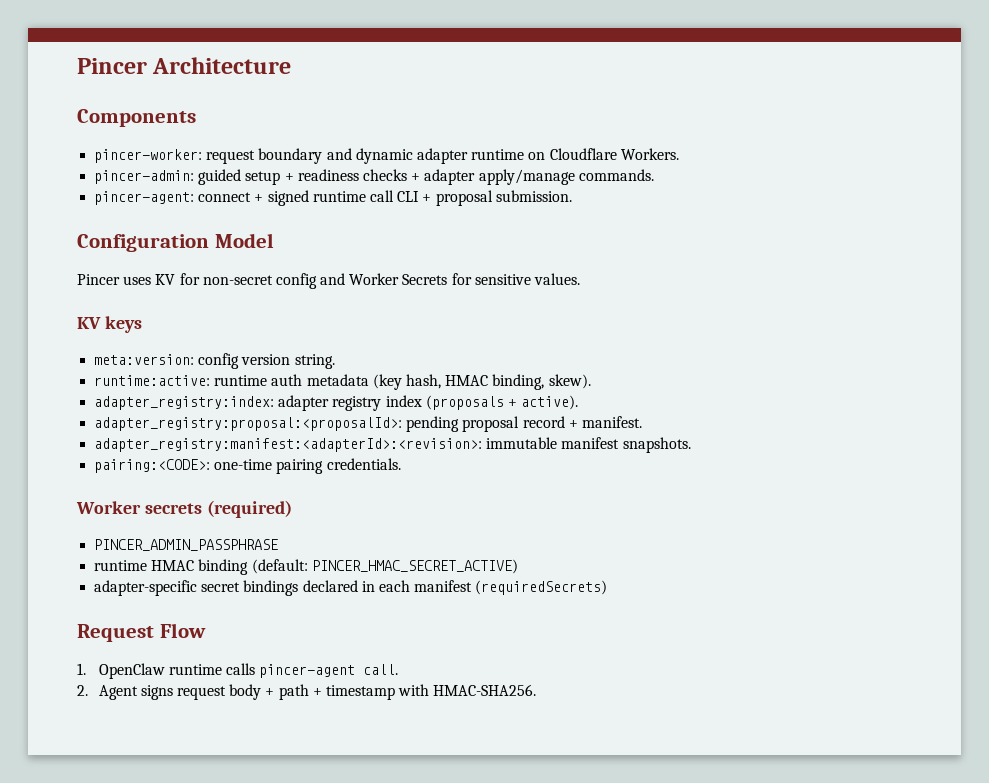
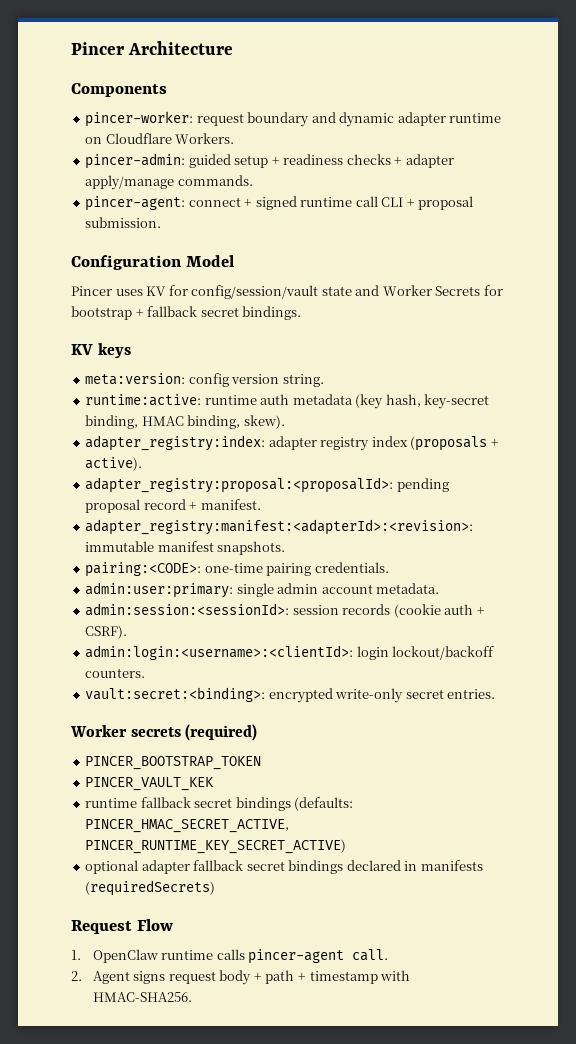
[202,273,317,289] non-secret config -> [191,285,352,299] config/session/vault state
[474,273,581,285] sensitive values. -> [71,306,302,320] bootstrap + fallback secret bindings.
(441, 381) none -> [424,394,490,409] [85,415,139,429] key-secret binding,
(401, 464) none -> [85,582,440,598] [85,603,485,618] [85,625,128,639] [85,645,495,660] [85,668,146,678] [85,687,496,703] // admin:user:primary: single admin account metadata. // admin:session:<sessionId>: session records (cookie auth + CSRF). // admin:login:<username>:<clientId>: login lockout/backoff counters. // vault:secret:<binding>: encrypted write-only secret entries.
[94,539,279,551] [94,559,518,575] [94,580,198,596] PINCER_ADMIN_PASSPHRASE // runtime HMAC binding (default: PINCER_HMAC_SECRET_ACTIVE) // adapter-specific -> [85,756,262,770] [85,777,215,791] [85,797,354,811] [85,819,290,833] [85,839,347,854] [85,860,244,874] PINCER_BOOTSTRAP_TOKEN // PINCER_VAULT_KEK // runtime fallback secret bindings (defaults: PINCER_HMAC_SECRET_ACTIVE, PINCER_RUNTIME_KEY_SECRET_ACTIVE) // optional adapter fallback
[378,580,473,592] each manifest -> [420,860,483,871] manifests

